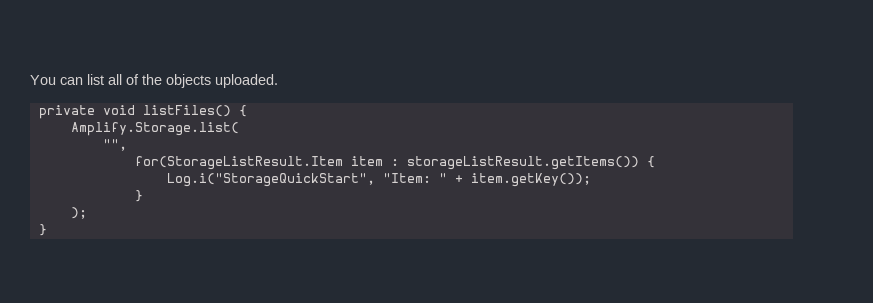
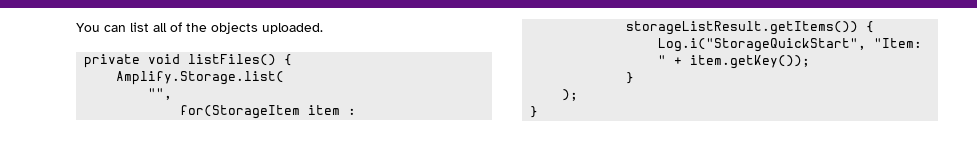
[134,156,343,170] for(StorageListResult.Item -> [180,105,301,119] for(StorageItem

